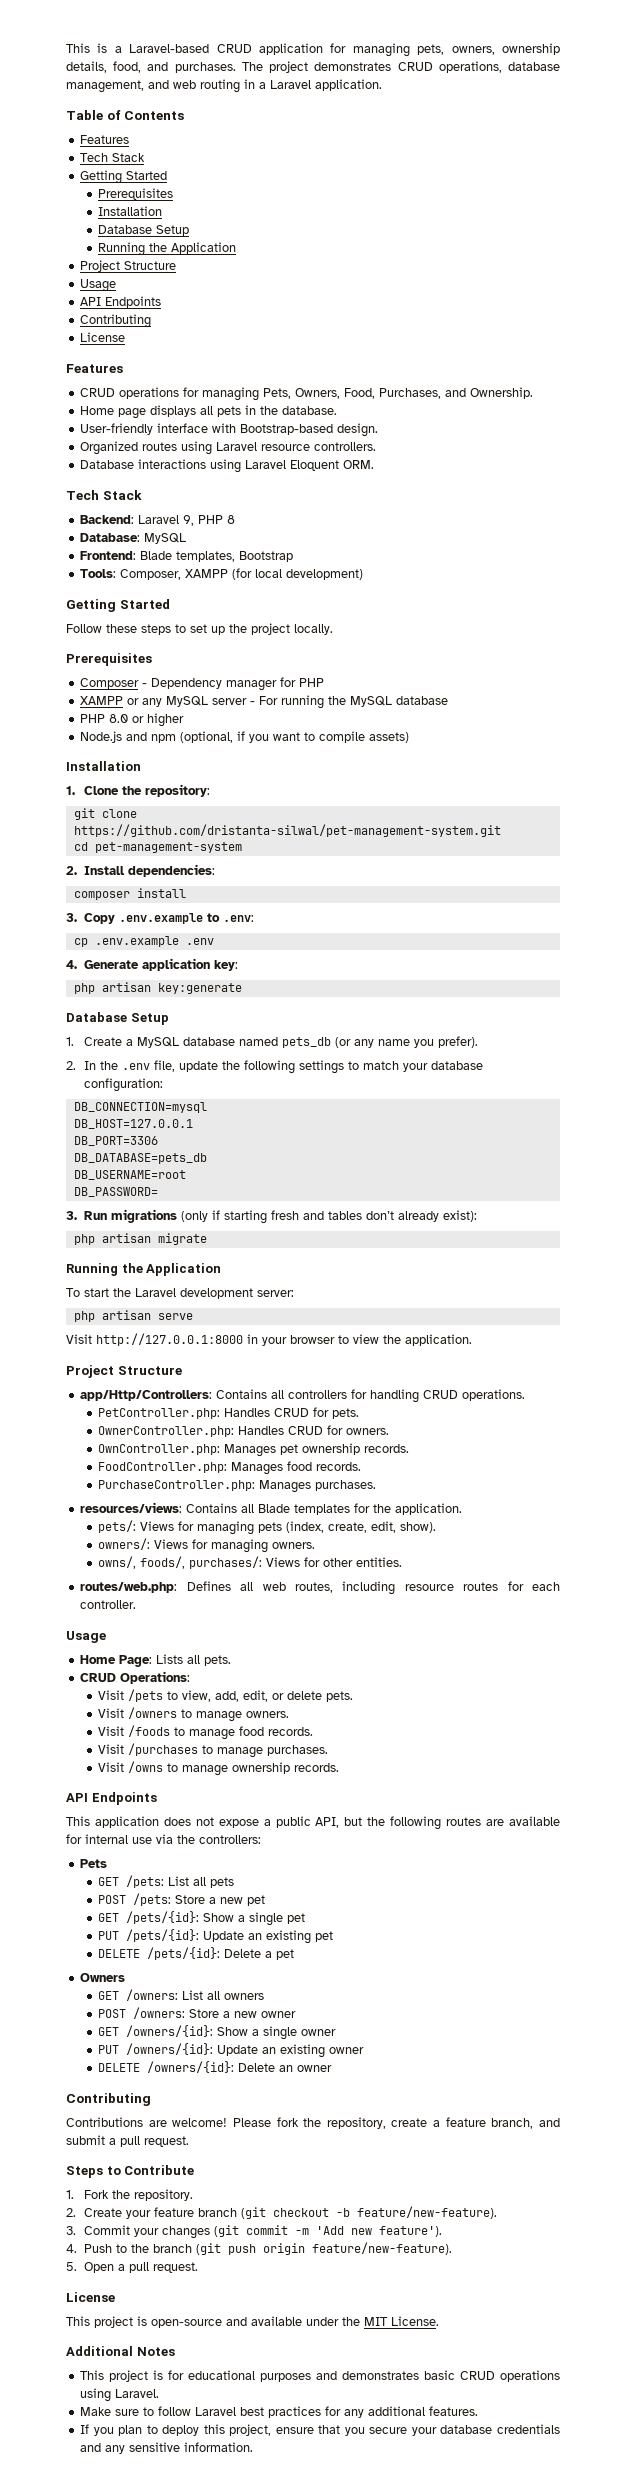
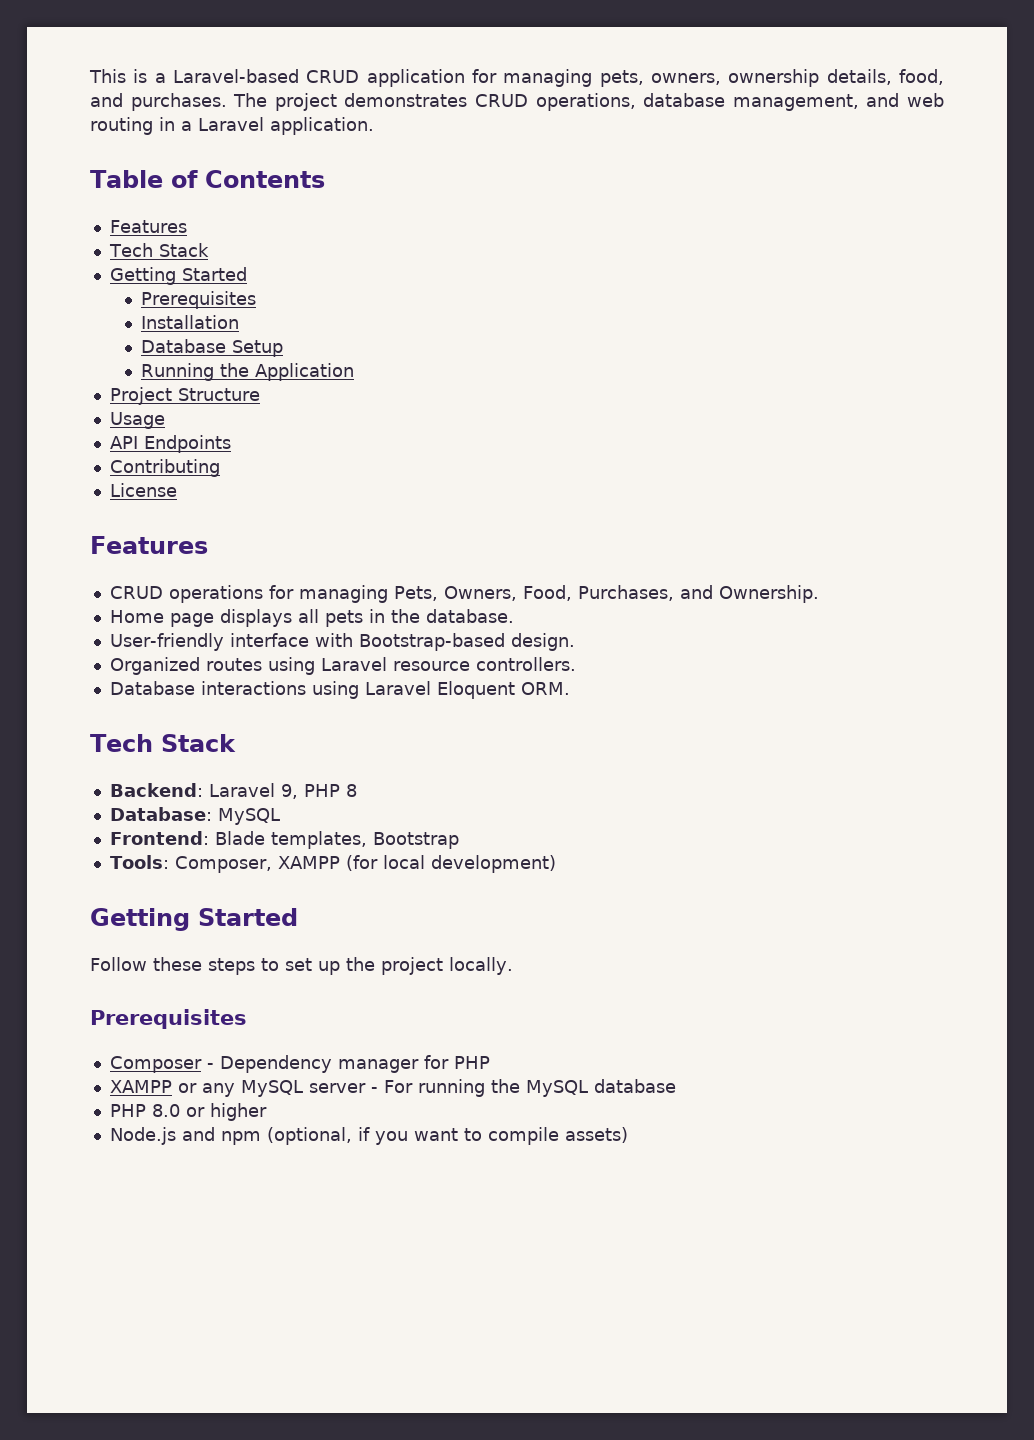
[66,761,141,771] [66,784,211,797] [73,808,137,820] [73,824,501,837] [73,842,242,853] [66,864,216,877] [73,888,186,900] [66,913,255,924] [73,936,214,947] [66,958,239,971] [73,982,242,994] [66,1012,169,1025] [66,1036,479,1048] [66,1060,484,1074] [84,1078,164,1092] [73,1102,207,1113] [73,1119,193,1129] [73,1136,158,1146] [73,1153,207,1164] [73,1170,186,1180] [73,1187,158,1197] [66,1209,478,1224] [73,1233,207,1245] [66,1263,222,1276] [66,1288,294,1299] [73,1310,193,1322] [66,1333,472,1346] [66,1365,182,1378] [80,1389,526,1403] [98,1407,360,1419] [98,1425,390,1437] [98,1443,410,1457] [98,1461,362,1475] [98,1480,377,1493] [80,1502,463,1515] [98,1520,437,1535] [98,1538,316,1553] [98,1556,403,1569] [80,1581,560,1595] [80,1600,137,1609] [66,1631,106,1643] [80,1654,232,1667] [80,1671,191,1684] [98,1689,354,1702] [98,1707,290,1722] [98,1725,314,1740] [98,1743,329,1758] [98,1761,340,1776] [66,1792,157,1805] [66,1816,560,1830] [66,1834,261,1844] [80,1859,108,1868] [98,1875,235,1888] [98,1893,266,1906] [98,1911,306,1926] [98,1929,334,1944] [98,1947,295,1960] [80,1973,126,1982] [98,1989,265,2001] [98,2007,297,2019] [98,2025,337,2040] [98,2043,365,2058] [98,2061,333,2073] [66,2093,151,2106] [66,2117,560,2129] [66,2135,189,2147] [66,2165,195,2178] [66,2189,194,2201] [66,2206,498,2219] [66,2225,443,2239] [66,2242,453,2255] [66,2262,199,2273] [66,2292,115,2302] [66,2316,439,2328] [66,2346,175,2356] [80,2370,561,2382] [80,2388,160,2402] [80,2406,479,2418] [80,2424,560,2436] [80,2442,254,2454] // Installation // 1. Clone the repository: // git clone https://github.com/dristanta-silwal/pet-management-system.git // cd pet-management-system // 2. Install dependencies: // composer install // 3. Copy .env.example to .env: // cp .env.example .env // 4. Generate application key: // php artisan key:generate // Database Setup // 1. Create a MySQL database named pets_db (or any name you prefer). // 2. In the .env file, update the following settings to match your database configuration: // DB_CONNECTION=mysql // DB_HOST=127.0.0.1 // DB_PORT=3306 // DB_DATABASE=pets_db // DB_USERNAME=root // DB_PASSWORD= // 3. Run migrations (only if starting fresh and tables don’t already exist): // php artisan migrate // Running the Application // To start the Laravel development server: // php artisan serve // Visit http://127.0.0.1:8000 in your browser to view the application. // Project Structure // app/Http/Controllers: Contains all controllers for handling CRUD operations. // PetController.php: Handles CRUD for pets. // OwnerController.php: Handles CRUD for owners. // OwnController.php: Manages pet ownership records. // FoodController.php: Manages food records. // PurchaseController.php: Manages purchases. // resources/views: Contains all Blade templates for the application. // pets/: Views for managing pets (index, create, edit, show). // owners/: Views for managing owners. // owns/, foods/, purchases/: Views for other entities. // routes/web.php: Defines all web routes, including resource routes for each controller. // Usage // Home Page: Lists all pets. // CRUD Operations: // Visit /pets to view, add, edit, or delete pets. // Visit /owners to manage owners. // Visit /foods to manage food records. // Visit /purchases to manage purchases. // Visit /owns to manage ownership records. // API Endpoints // This application does not expose a public API, but the following routes are available for internal use via the controllers: // Pets // GET /pets: List all pets // POST /pets: Store a new pet // GET /pets/{id}: Show a single pet // PUT /pets/{id}: Update an existing pet // DELETE /pets/{id}: Delete a pet // Owners // GET /owners: List all owners // POST /owners: Store a new owner // GET /owners/{id}: Show a single owner // PUT /owners/{id}: Update an existing owner // DELETE /owners/{id}: Delete an owner // Contributing // Contributions are welcome! Please fork the repository, create a feature branch, and submit a pull request. // Steps to Contribute // 1. Fork the repository. // 2. Create your feature branch (git checkout -b feature/new-feature). // 3. Commit your changes (git commit -m 'Add new feature'). // 4. Push to the branch (git push origin feature/new-feature). // 5. Open a pull request. // License // This project is open-source and available under the MIT License. // Additional Notes // This project is for educational purposes and demonstrates basic CRUD operations using Laravel. // Make sure to follow Laravel best practices for any additional features. // If you plan to deploy this project, ensure that you secure your database credentials and any sensitive information. -> (628, 1135) none

